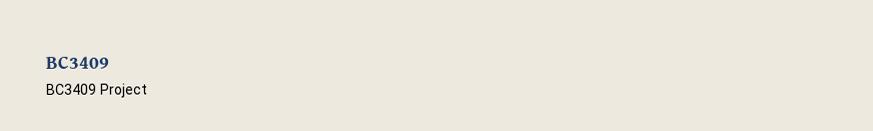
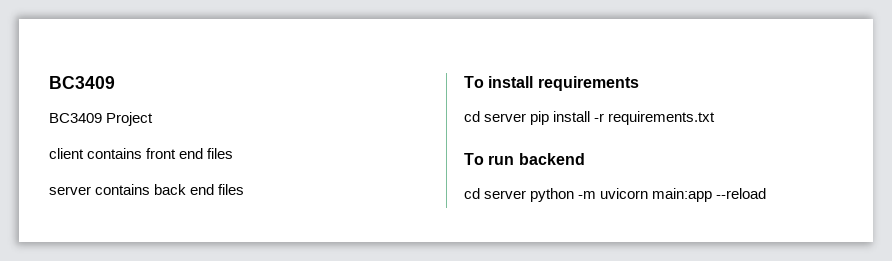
(148, 90) none -> [49,148,234,159] [49,184,245,195] [464,76,639,91] [464,111,716,125] [464,153,585,165] [464,188,767,202] // client contains front end files // server contains back end files // To install requirements // cd server pip install -r requirements.txt // To run backend // cd server python -m uvicorn main:app --reload

